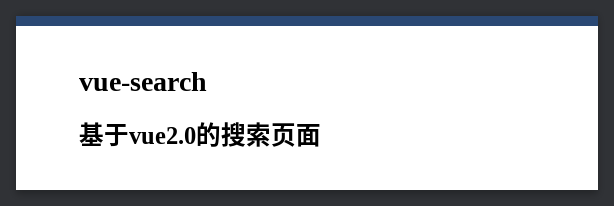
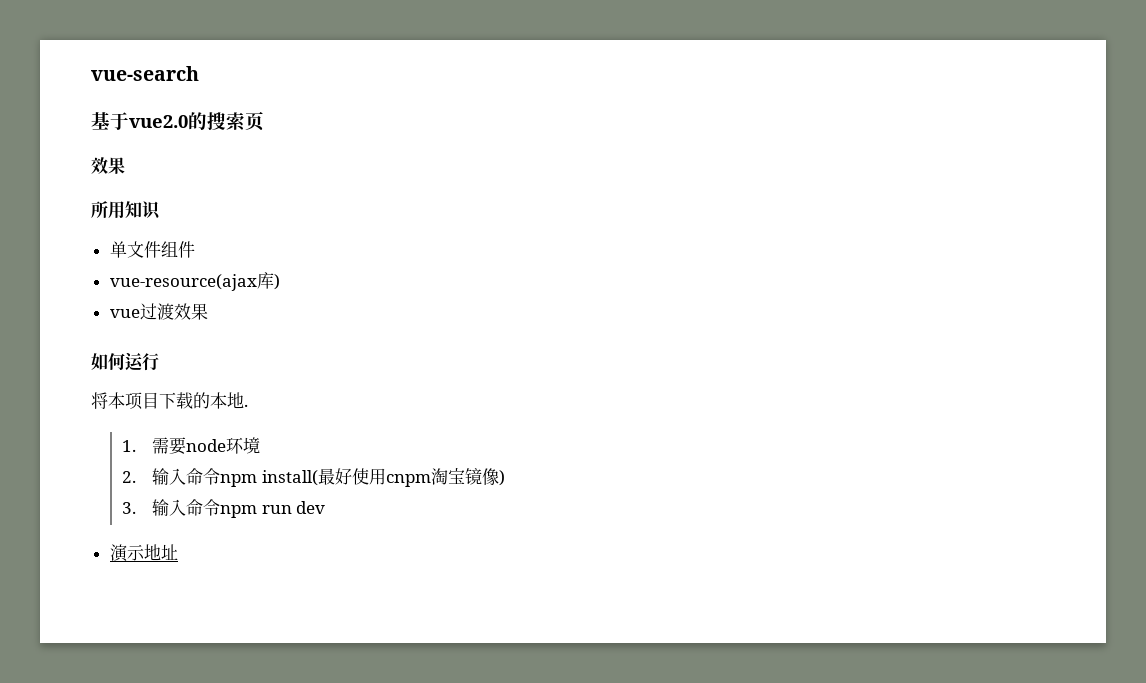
[296,124,321,147] 面 -> [91,157,125,174] [91,201,161,220] [109,241,195,258] [109,272,280,291] [109,303,208,320] [91,352,159,371] [91,392,248,410] [121,437,261,455] [121,467,505,487] [121,499,326,518] [109,544,178,562] // 效果 // 所用知识 // 单文件组件 // vue-resource(ajax库) // vue过渡效果 // 如何运行 // 将本项目下载的本地. // 1.需要node环境 // 2.输入命令npm install(最好使用cnpm淘宝镜像) // 3.输入命令npm run dev // 演示地址

